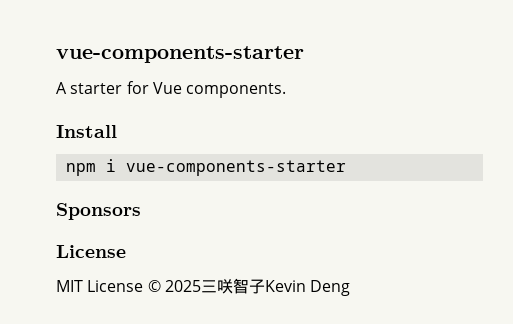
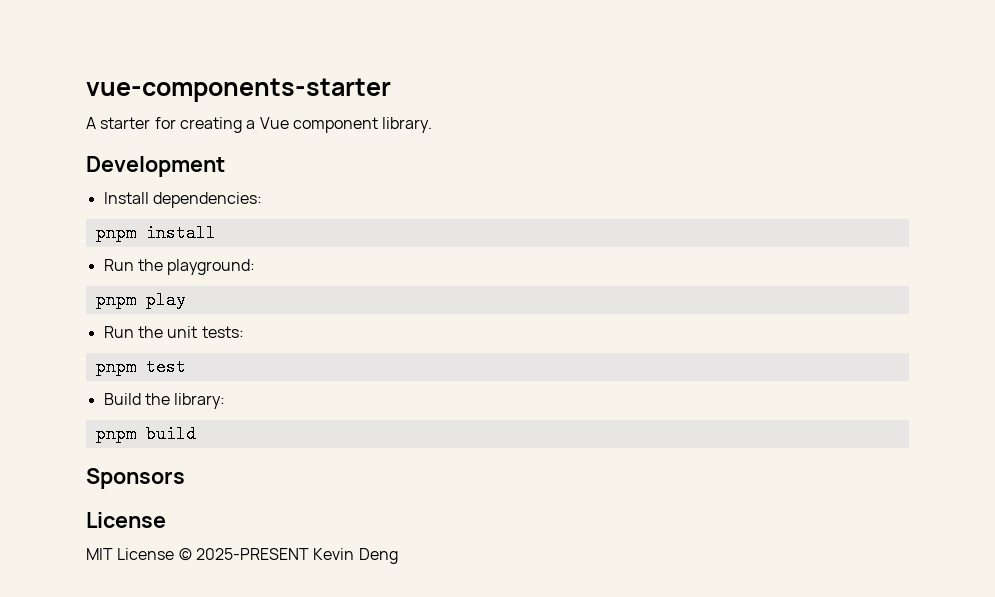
[152,82,287,98] [56,125,117,138] [65,159,346,176] Vue components. // Install // npm i vue-components-starter -> [179,117,433,133] [86,156,225,177] [103,192,262,208] [95,224,216,242] [103,259,256,275] [95,291,186,309] [103,326,244,338] [95,358,186,376] [103,393,226,409] [95,425,196,443] creating a Vue component library. // Development // Install dependencies: // pnpm install // Run the playground: // pnpm play // Run the unit tests: // pnpm test // Build the library: // pnpm build
[164,278,265,294] 2025三咲智子 -> [195,548,309,560] 2025-PRESENT

